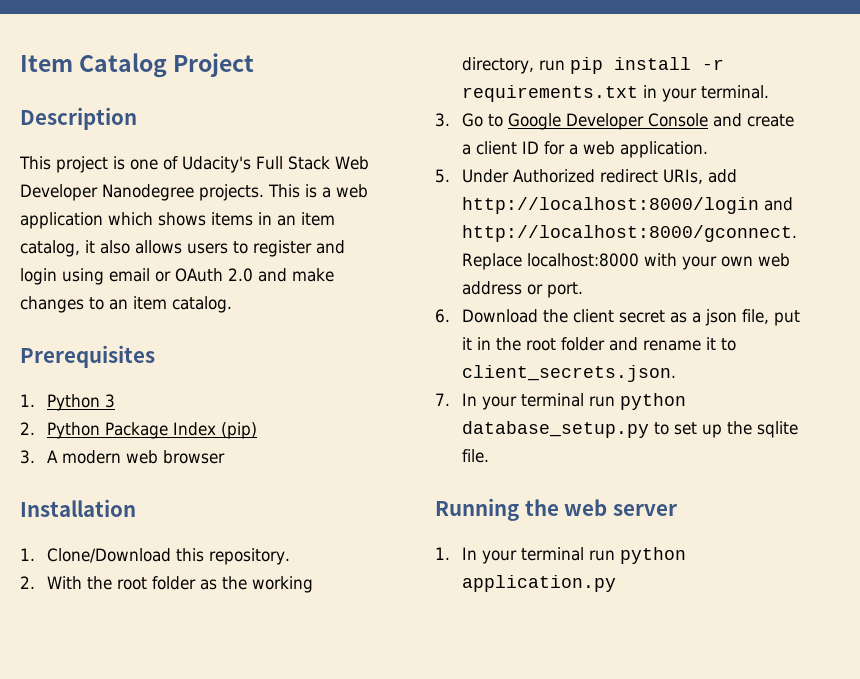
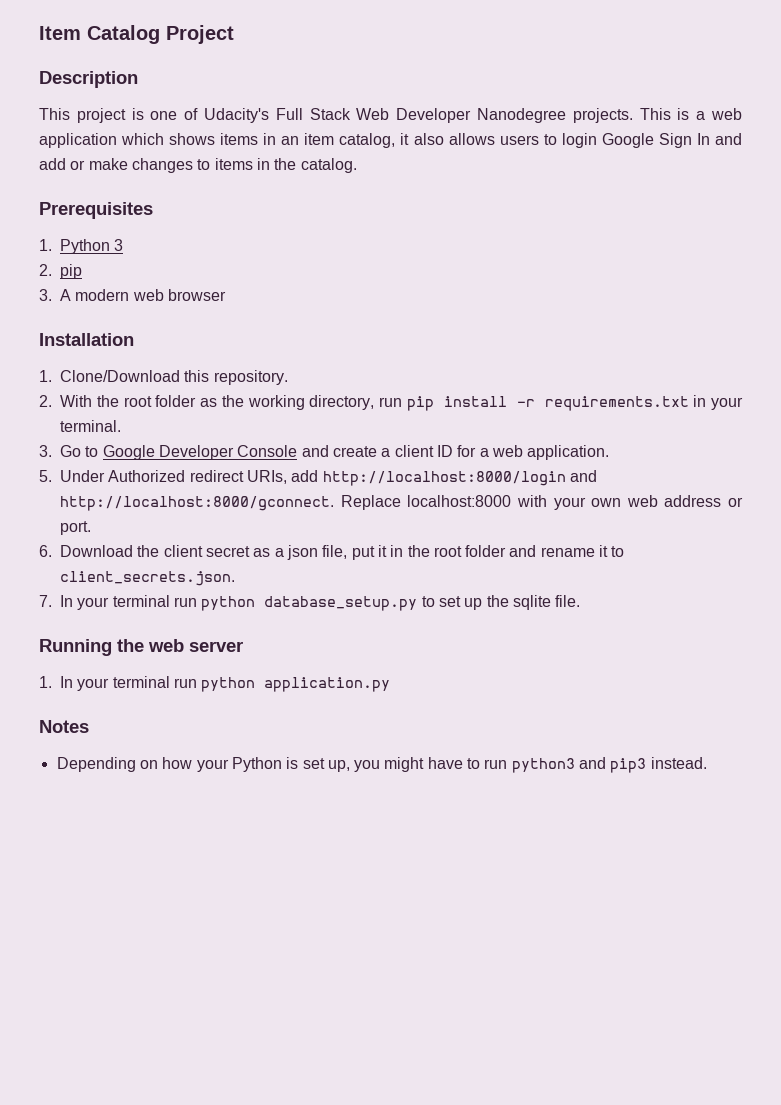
[253,240,345,257] [20,268,334,285] [20,296,167,313] register and login using email or OAuth 2.0 and make changes to an item -> [561,133,742,148] [39,158,297,173] login Google Sign In and add or make changes to items in the
[47,422,258,439] Python Package Index (pip) -> [60,264,82,279] pip
(617, 583) none -> [39,720,89,733] [56,757,707,773] // Notes // Depending on how your Python is set up, you might have to run python3 and pip3 instead.

